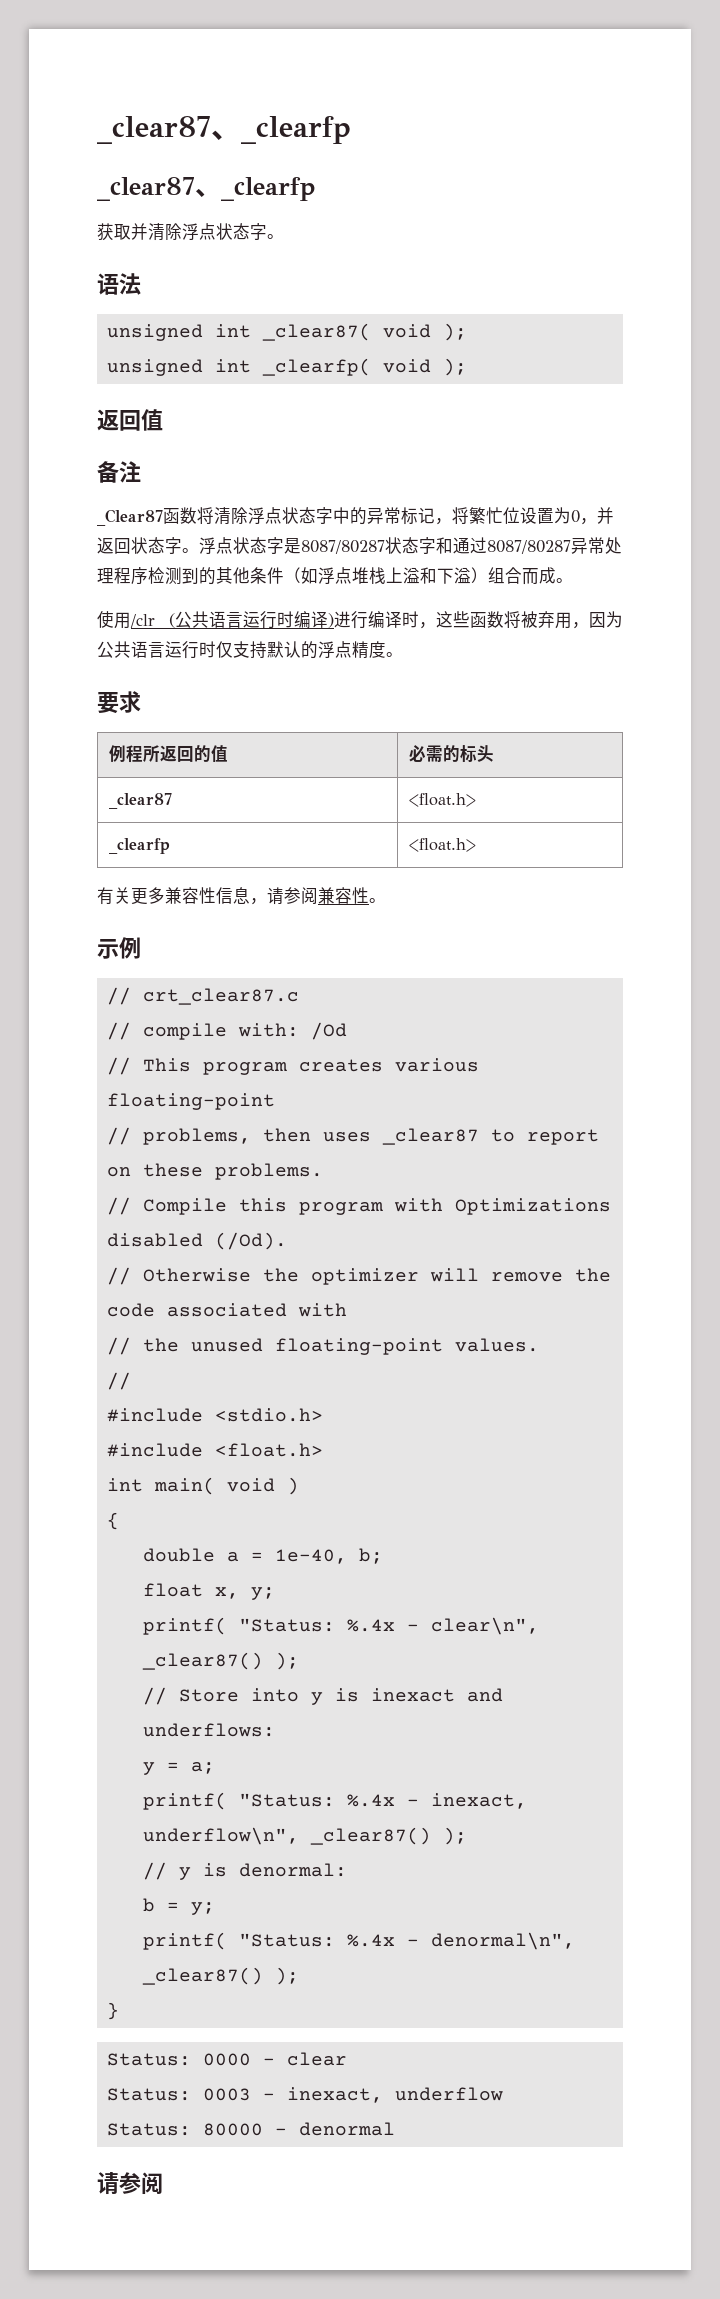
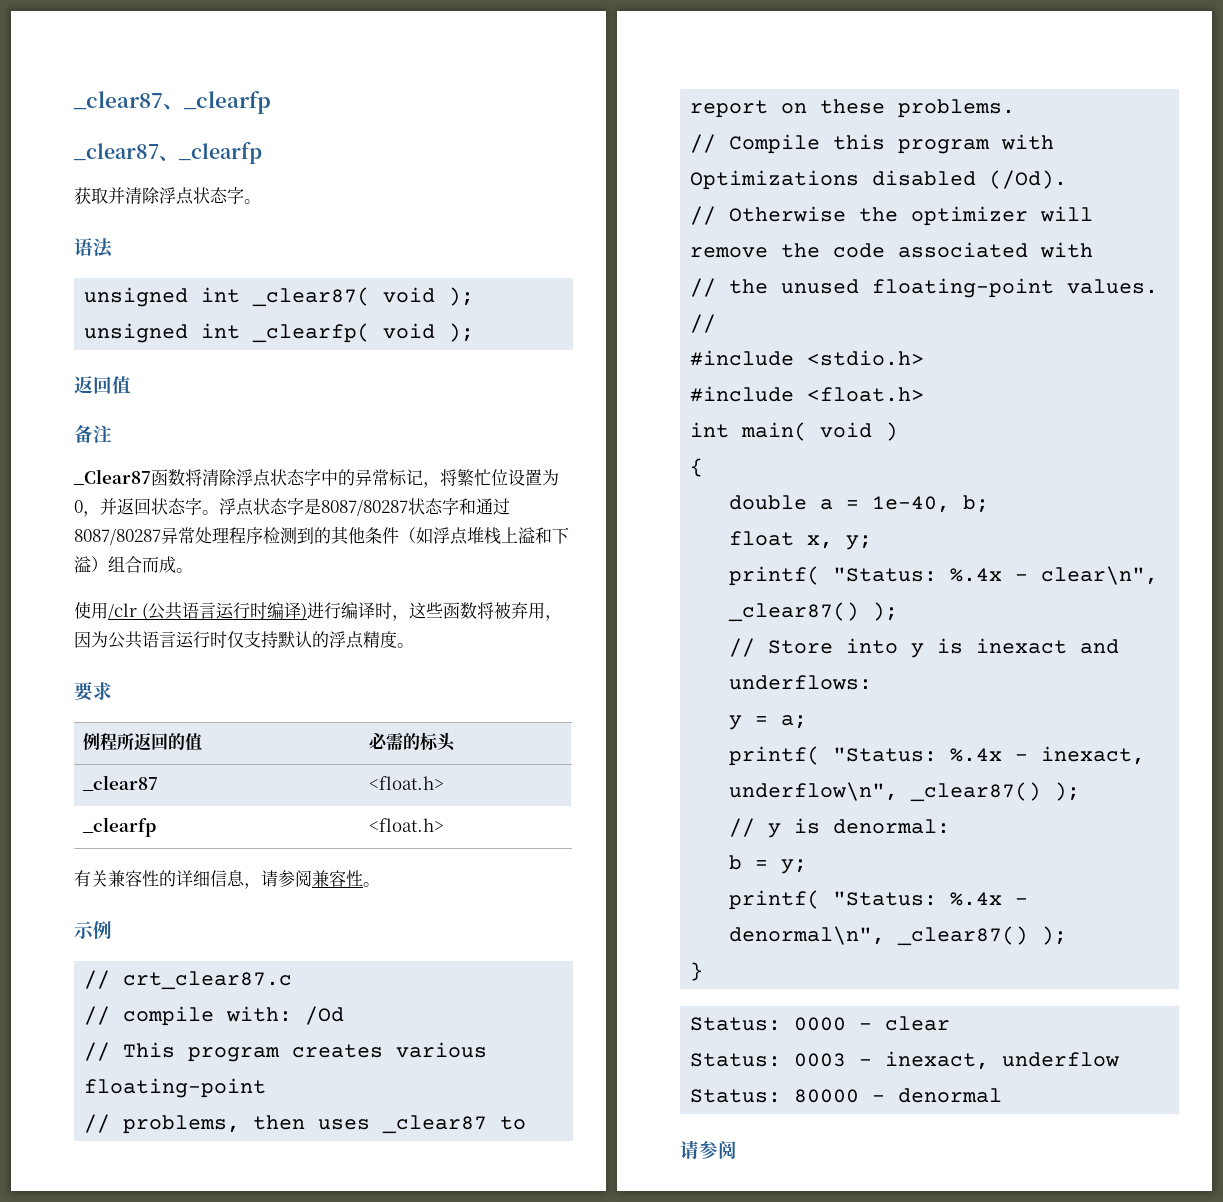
[131,887,216,905] 更多兼容性 -> [108,870,210,887] 兼容性的详细

